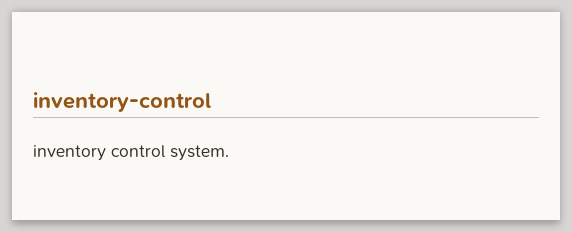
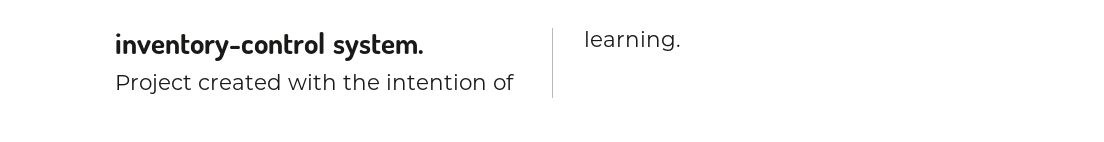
[33,145,229,161] // inventory control system. -> [332,34,424,61] [115,74,515,94] [584,31,681,51] system. // Project created with the intention of learning.

